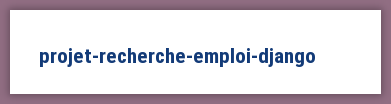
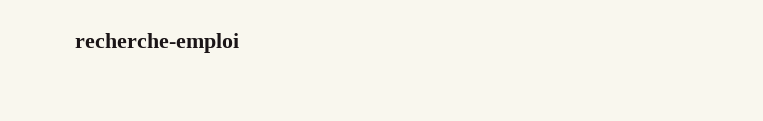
[39,48,316,67] projet-recherche-emploi-django -> [75,33,239,53] recherche-emploi

